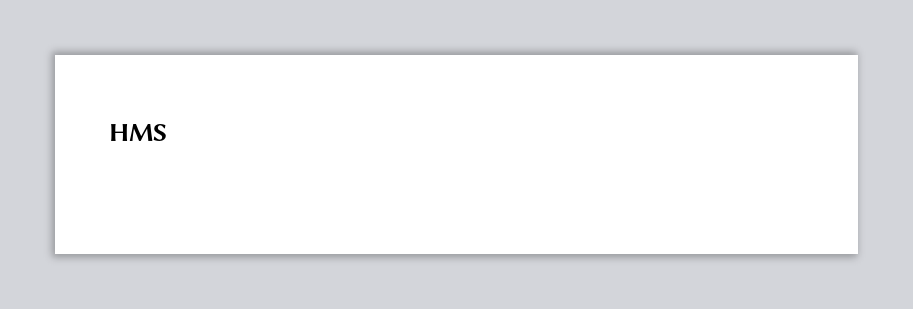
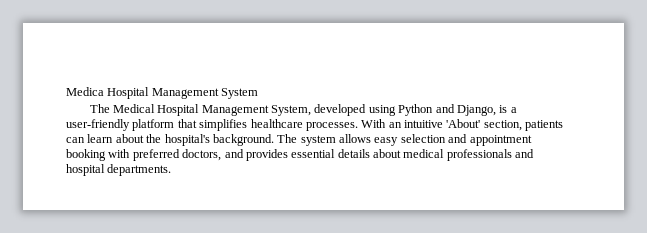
[109,124,167,141] HMS -> [66,87,259,99] [89,104,517,116] [66,119,564,131] [66,134,532,146] [66,149,535,161] [66,164,172,176] Medica Hospital Management System // The Medical Hospital Management System, developed using Python and Django, is a user-friendly platform that simplifies healthcare processes. With an intuitive 'About' section, patients can learn about the hospital's background. The system allows easy selection and appointment booking with preferred doctors, and provides essential details about medical professionals and hospital departments.

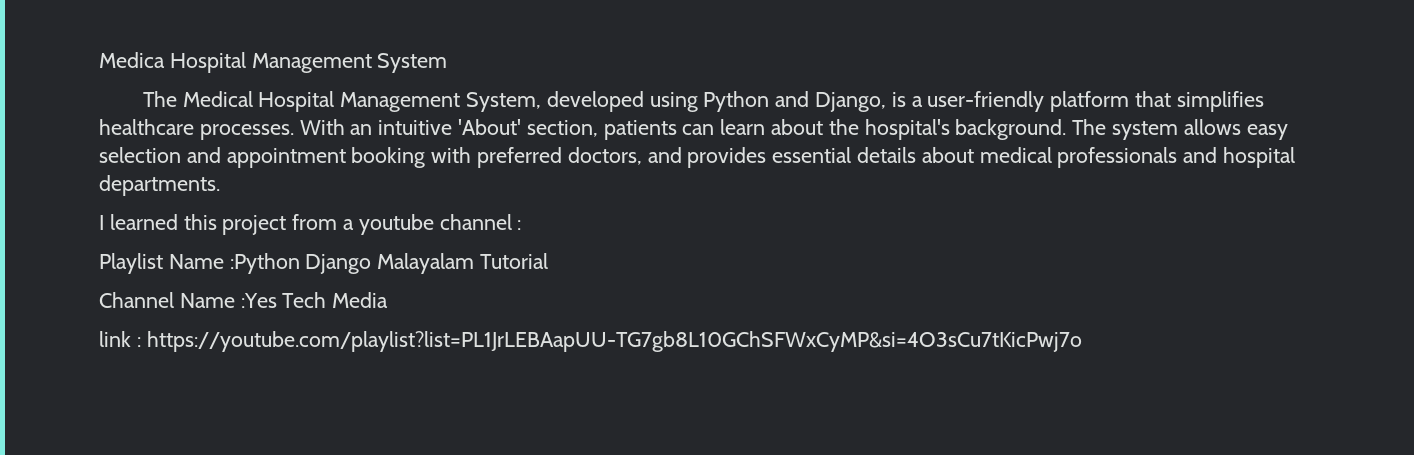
(172, 170) none -> [99,214,522,235] [99,253,549,274] [99,292,389,308] [99,331,1082,352] // I learned this project from a youtube channel : // Playlist Name :Python Django Malayalam Tutorial // Channel Name :Yes Tech Media // link : https://youtube.com/playlist?list=PL1JrLEBAapUU-TG7gb8L10GChSFWxCyMP&si=4O3sCu7tKicPwj7o

